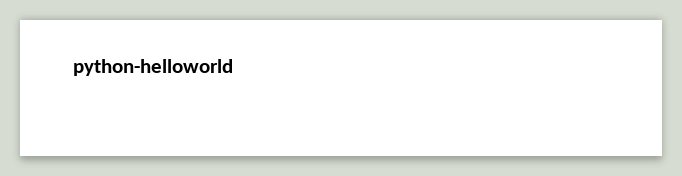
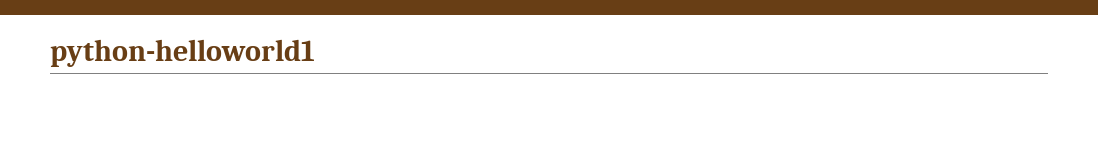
[73,59,233,76] python-helloworld -> [50,39,315,67] python-helloworld1

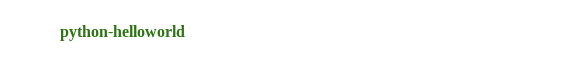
[50,39,315,67] python-helloworld1 -> [60,25,185,41] python-helloworld

